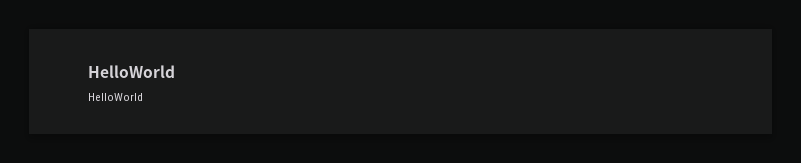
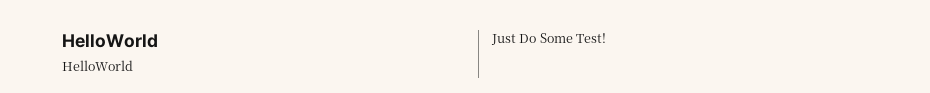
(143, 97) none -> [491,33,607,45] // Just Do Some Test!

